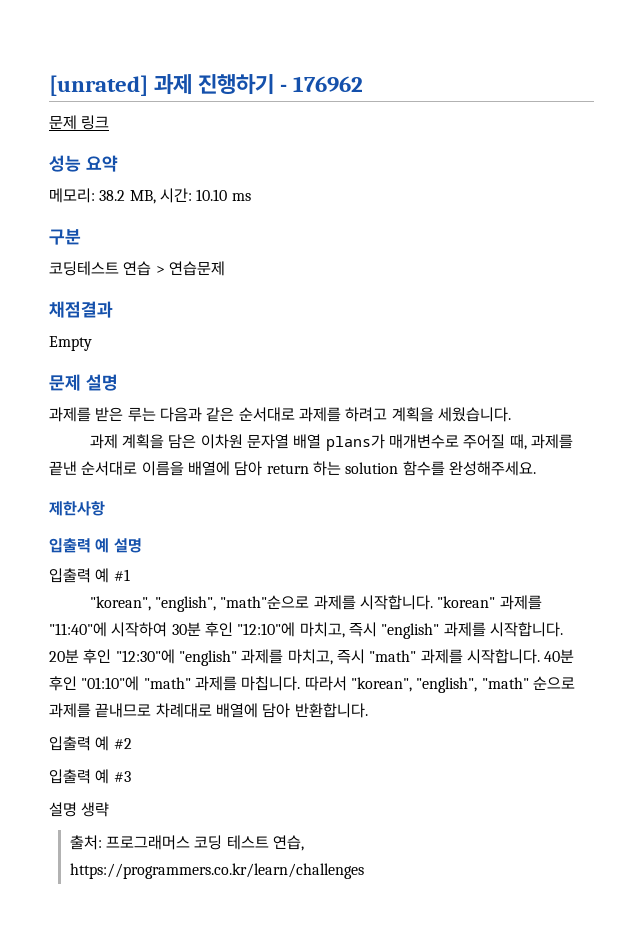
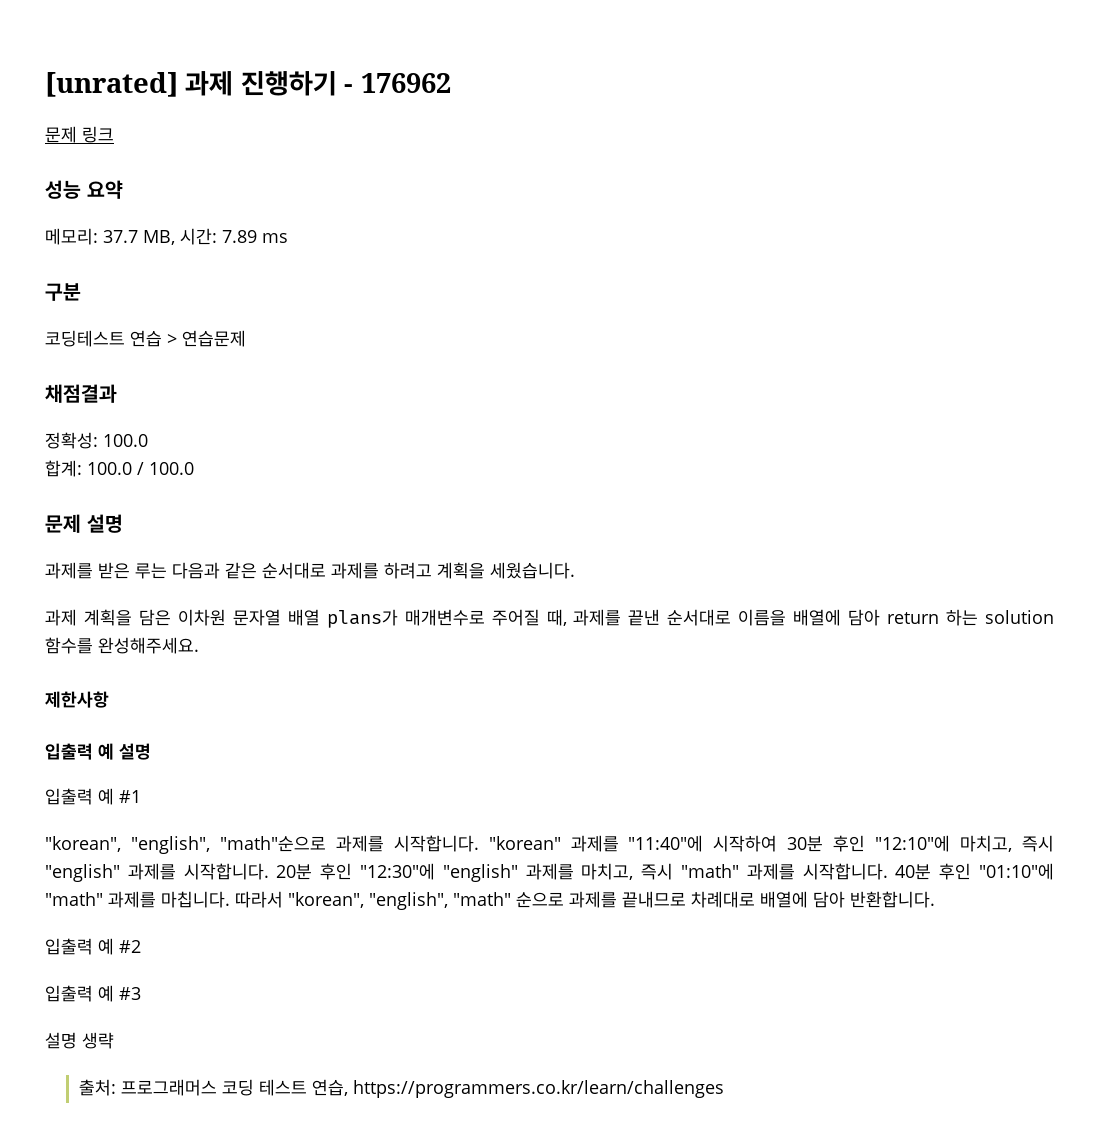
[99,190,126,201] 38.2 -> [103,230,138,243] 37.7
[196,189,228,201] 10.10 -> [221,230,257,243] 7.89
[49,336,92,351] Empty -> [45,432,148,449] [45,460,194,477] 정확성: 100.0 // 합계: 100.0 / 100.0

